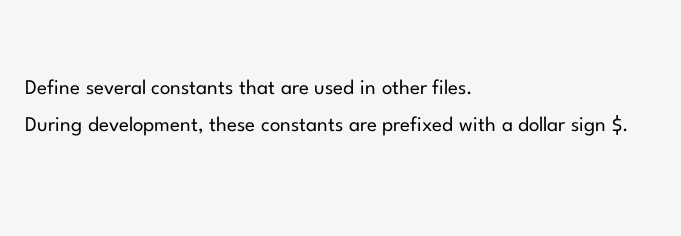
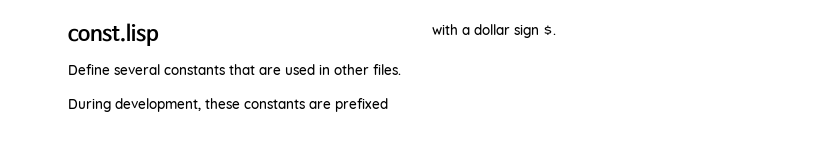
(25, 87) none -> [68,23,159,46] const.lisp //

